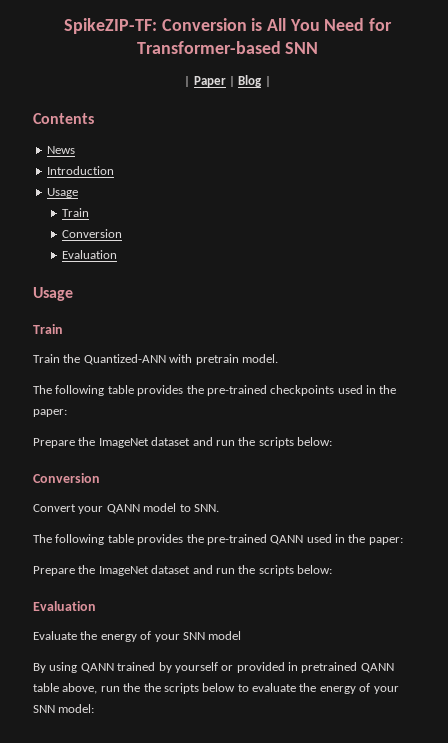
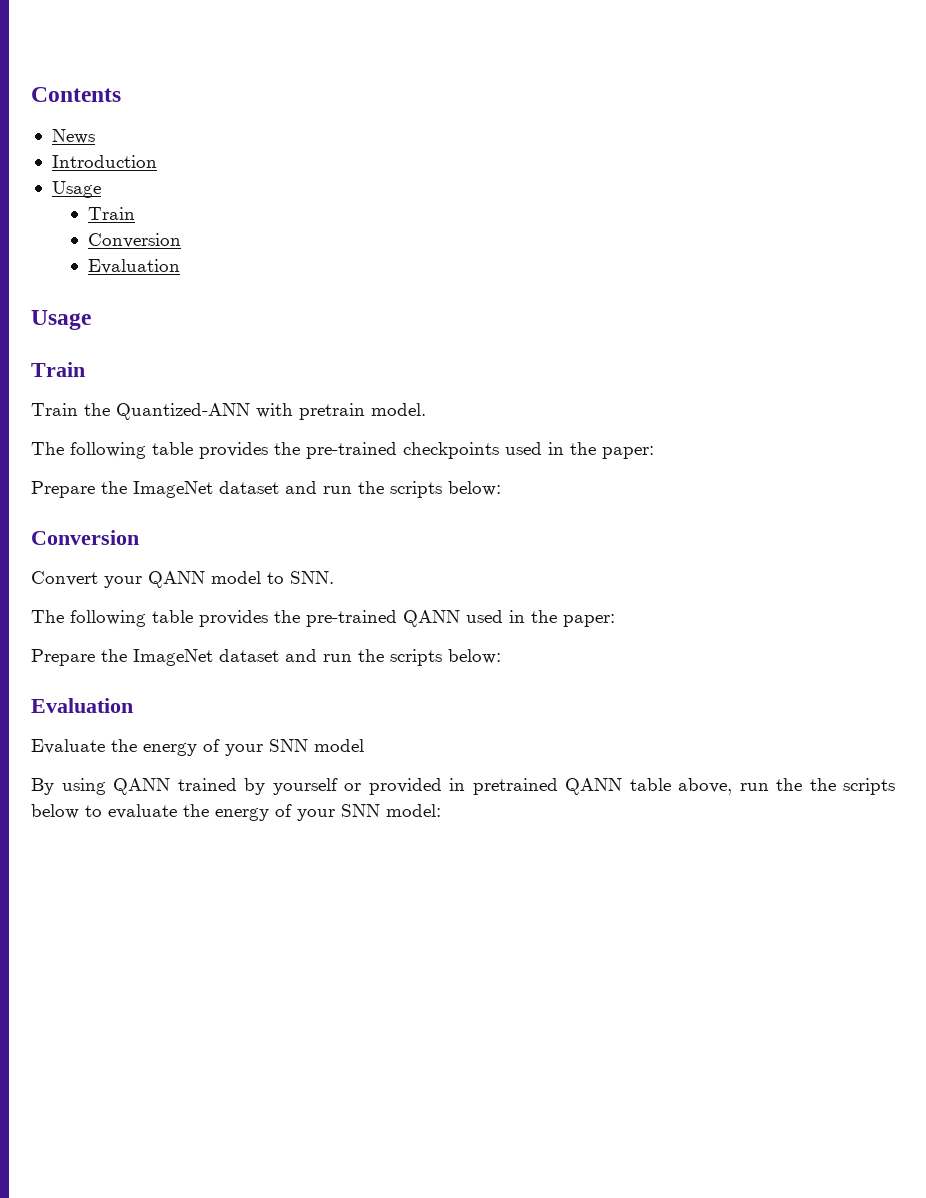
[63,18,393,34] [136,41,319,54] [184,75,271,87] SpikeZIP-TF: Conversion is All You Need for Transformer-based SNN // | Paper | Blog | // -> (31, 94) none

